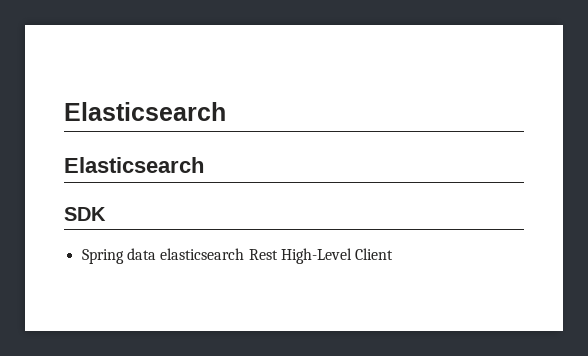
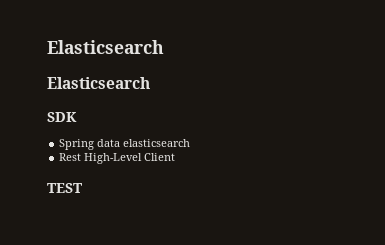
(245, 254) none -> (191, 143) //
(394, 254) none -> [47,183,82,193] // TEST

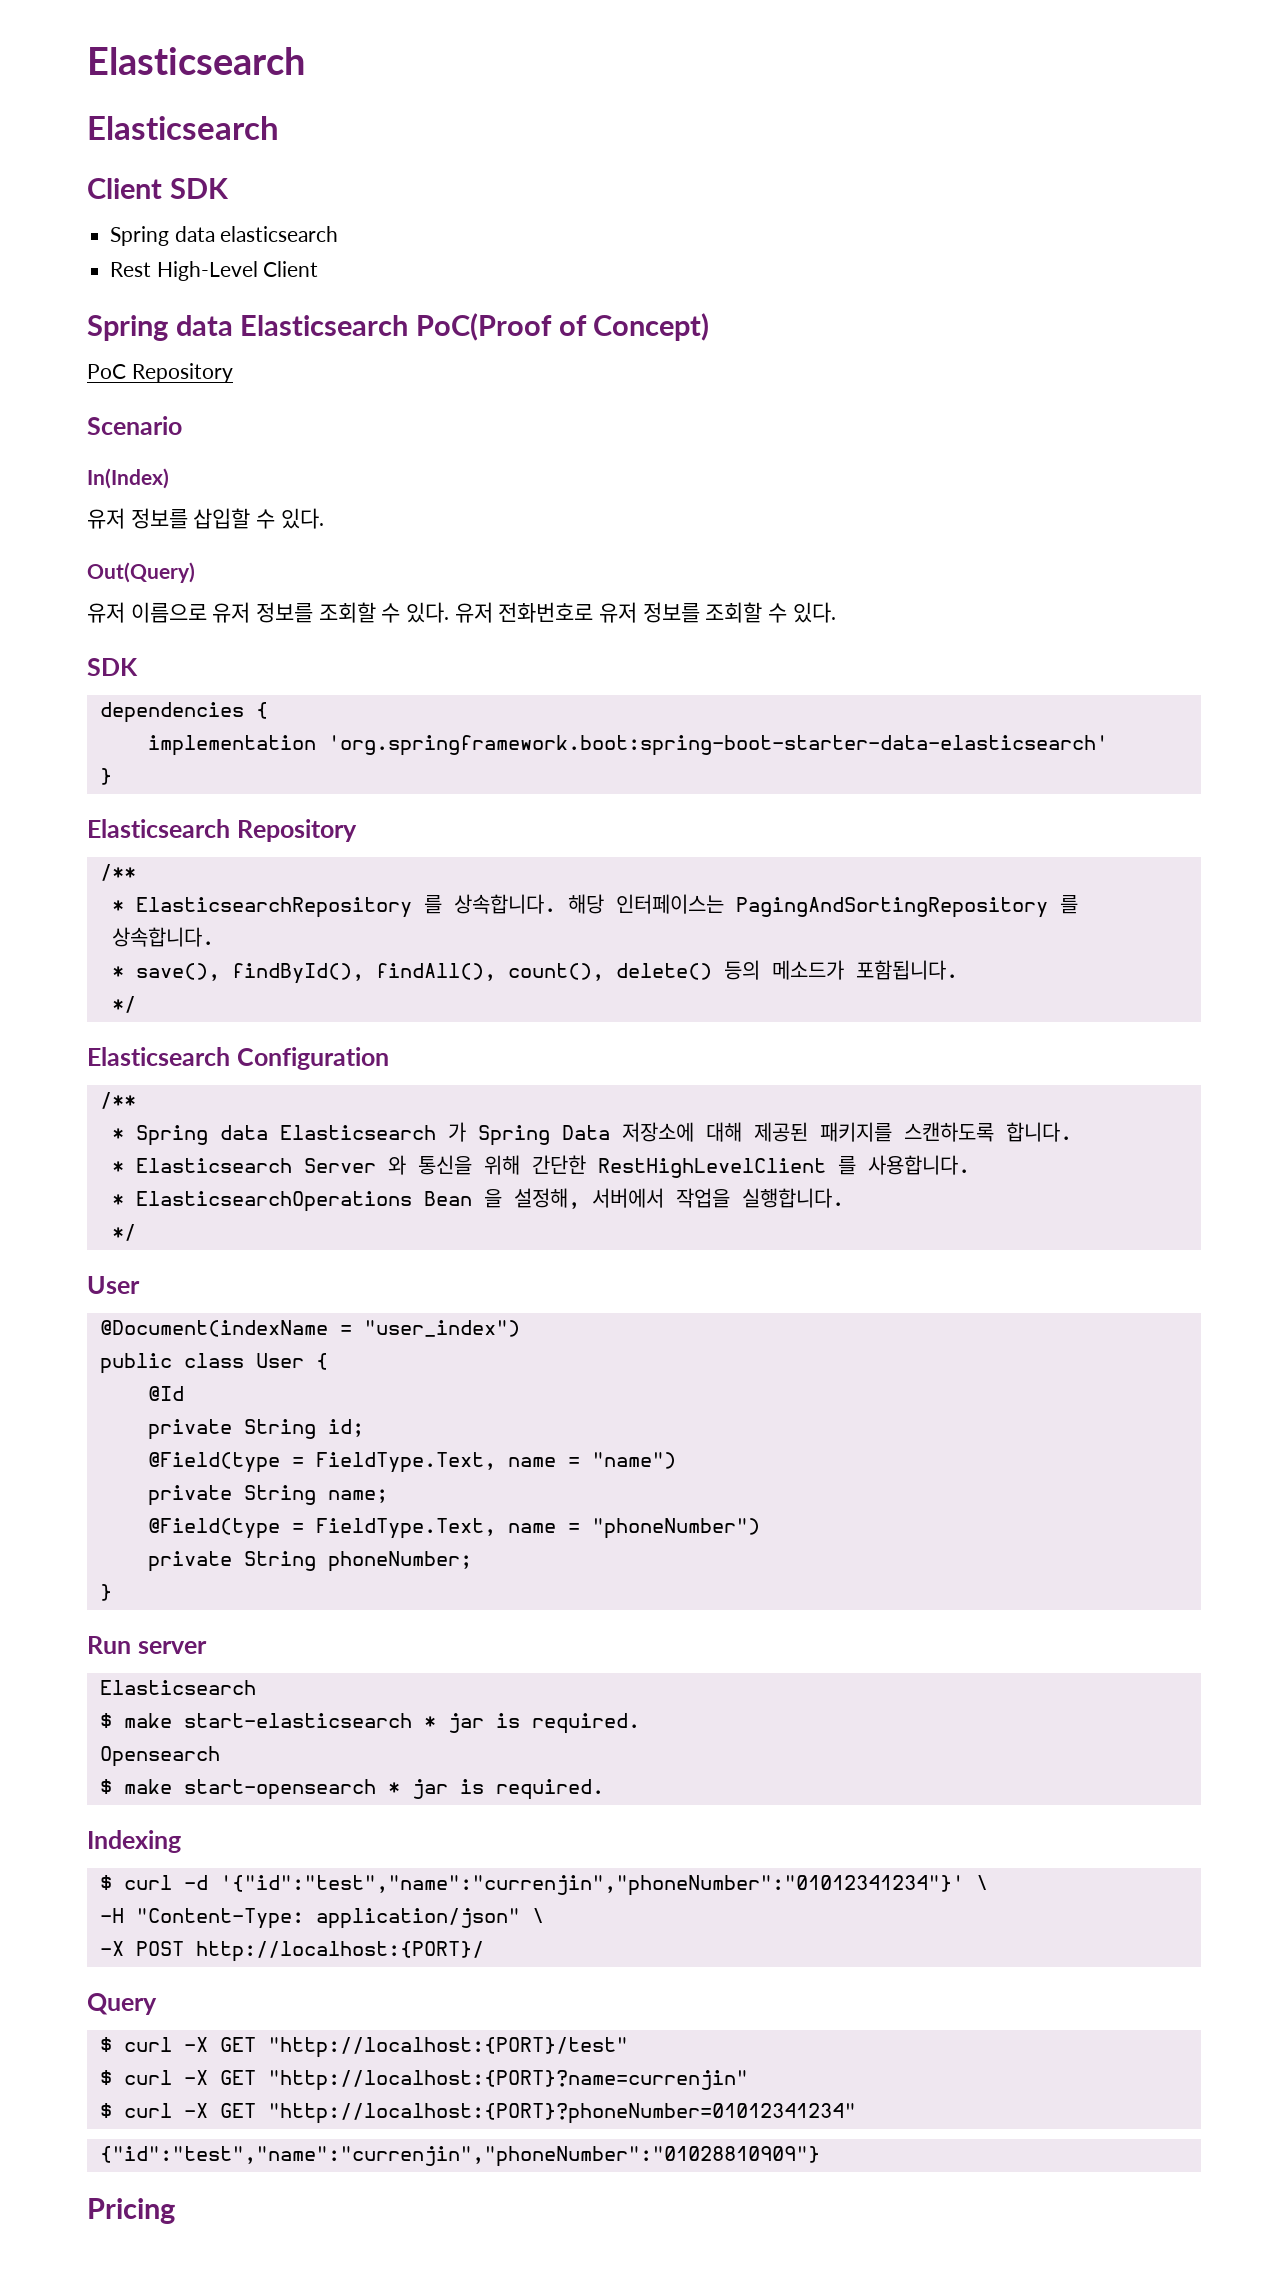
(150, 83) none -> [87,178,162,199] Client
[47,183,82,193] TEST -> [87,313,710,341] [87,363,233,383] [87,416,182,435] [87,468,169,489] [87,508,324,529] [87,562,195,583] [87,602,836,623] [87,658,138,676] [99,702,268,723] [147,735,1108,756] [99,768,112,785] [87,819,357,842] [99,864,136,881] [111,894,1078,918] [111,927,214,947] [111,960,958,984] [111,996,136,1013] [87,1047,389,1070] [99,1092,136,1109] [111,1122,1072,1146] [111,1155,970,1178] [111,1188,844,1212] [111,1224,136,1241] [87,1276,140,1294] [99,1320,520,1337] [99,1353,328,1374] [147,1386,184,1401] [147,1419,364,1440] [147,1452,676,1473] [147,1485,388,1506] [147,1518,760,1539] [147,1551,472,1572] [99,1584,112,1601] [87,1636,207,1654] [99,1680,256,1695] [99,1713,640,1734] [99,1746,220,1767] [99,1779,604,1800] [87,1830,181,1853] [99,1875,988,1896] [99,1908,544,1929] [99,1941,484,1962] [87,1993,157,2015] [99,2037,628,2058] [99,2070,748,2091] [99,2103,856,2124] [99,2146,820,2167] [87,2198,175,2224] Spring data Elasticsearch PoC(Proof of Concept) // PoC Repository // Scenario // In(Index) // 유저 정보를 삽입할 수 있다. // Out(Query) // 유저 이름으로 유저 정보를 조회할 수 있다. 유저 전화번호로 유저 정보를 조회할 수 있다. // SDK // dependencies { // implementation 'org.springframework.boot:spring-boot-starter-data-elasticsearch' // } // Elasticsearch Repository // /** // * ElasticsearchRepository 를 상속합니다. 해당 인터페이스는 PagingAndSortingRepository 를 상속합니다. // * save(), findById(), findAll(), count(), delete() 등의 메소드가 포함됩니다. // */ // Elasticsearch Configuration // /** // * Spring data Elasticsearch 가 Spring Data 저장소에 대해 제공된 패키지를 스캔하도록 합니다. // * Elasticsearch Server 와 통신을 위해 간단한 RestHighLevelClient 를 사용합니다. // * ElasticsearchOperations Bean 을 설정해, 서버에서 작업을 실행합니다. // */ // User // @Document(indexName = "user_index") // public class User { // @Id // private String id; // @Field(type = FieldType.Text, name = "name") // private String name; // @Field(type = FieldType.Text, name = "phoneNumber") // private String phoneNumber; // } // Run server // Elasticsearch // $ make start-elasticsearch * jar is required. // Opensearch // $ make start-opensearch * jar is required. // Indexing // $ curl -d '{"id":"test","name":"currenjin","phoneNumber":"01012341234"}' \ // -H "Content-Type: application/json" \ // -X POST http://localhost:{PORT}/ // Query // $ curl -X GET "http://localhost:{PORT}/test" // $ curl -X GET "http://localhost:{PORT}?name=currenjin" // $ curl -X GET "http://localhost:{PORT}?phoneNumber=01012341234" // {"id":"test","name":"currenjin","phoneNumber":"01028810909"} // Pricing

